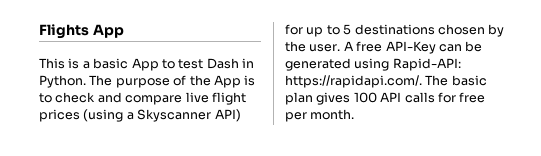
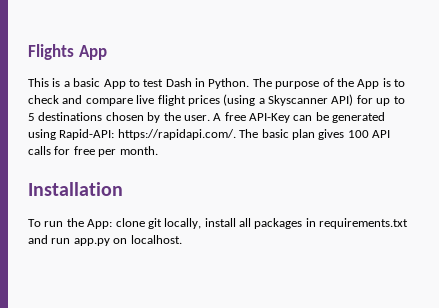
(355, 114) none -> [28,182,123,196] [28,218,409,229] [28,235,182,246] // Installation // To run the App: clone git locally, install all packages in requirements.txt and run app.py on localhost.

